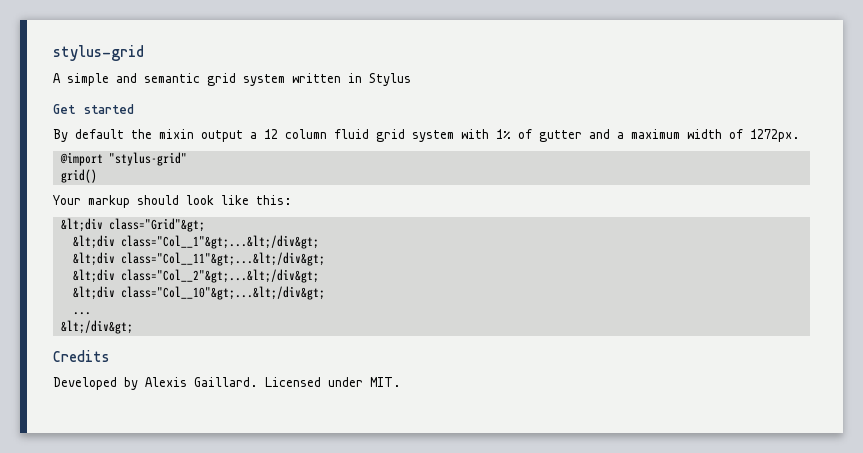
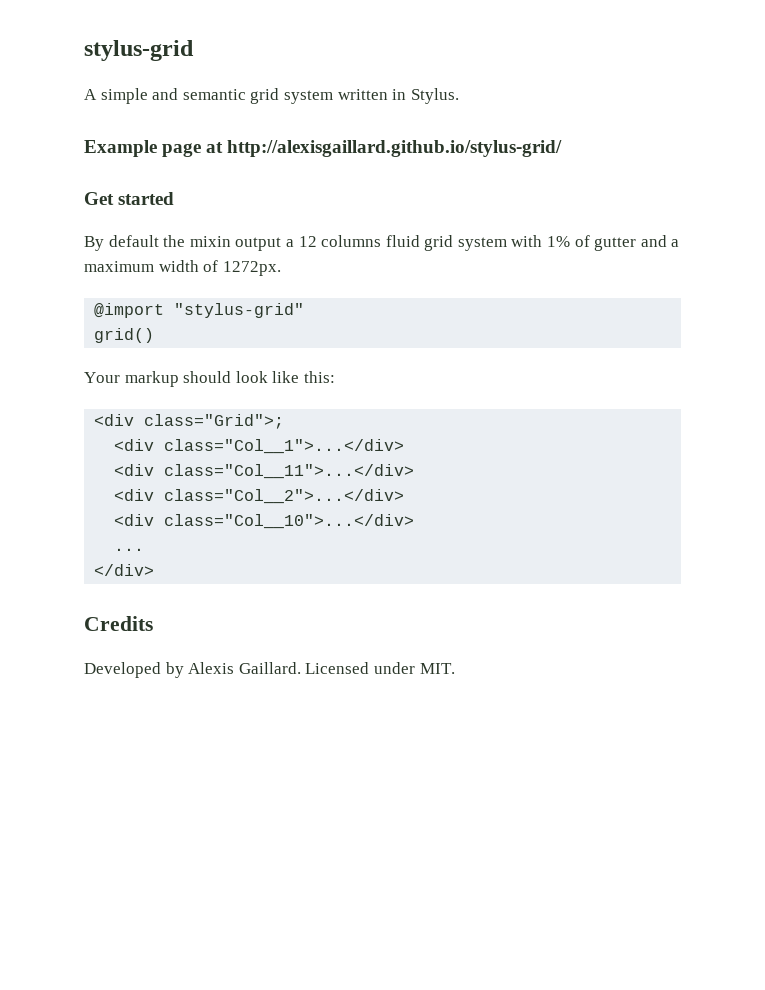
[369,73,411,86] Stylus -> [410,88,459,104] [84,140,563,157] Stylus. // Example page at http://alexisgaillard.github.io/stylus-grid/
[285,129,327,139] column -> [321,235,382,247] columns
[60,218,205,232] [72,235,319,249] [72,252,325,266] [72,269,319,283] [72,286,325,300] &lt;div class="Grid"&gt; // &lt;div class="Col__1"&gt;...&lt;/div&gt; // &lt;div class="Col__11"&gt;...&lt;/div&gt; // &lt;div class="Col__2"&gt;...&lt;/div&gt; // &lt;div class="Col__10"&gt;...&lt;/div&gt; -> [94,414,285,429] [114,439,405,454] [114,464,415,479] [114,489,405,504] [114,514,415,529] <div class="Grid">; // <div class="Col__1">...</div> // <div class="Col__11">...</div> // <div class="Col__2">...</div> // <div class="Col__10">...</div>
[60,320,133,334] &lt;/div&gt; -> [94,564,155,576] </div>

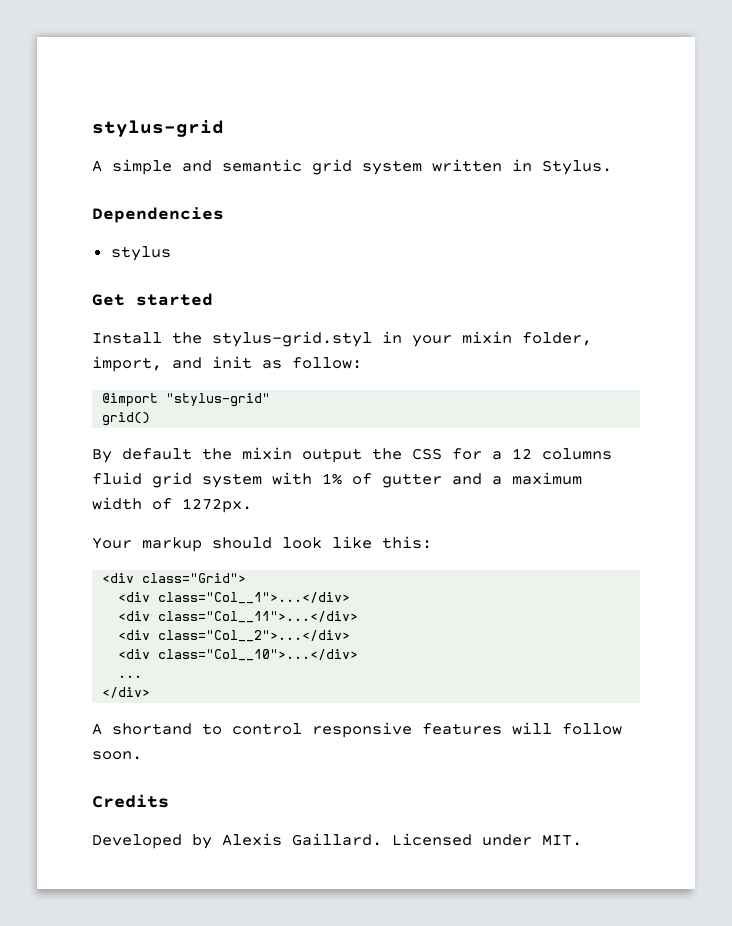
[84,140,563,157] [84,192,175,205] Example page at http://alexisgaillard.github.io/stylus-grid/ // Get started -> [92,207,224,223] [110,246,171,261] [92,293,213,306] [92,331,592,347] [92,356,362,372] [102,393,271,407] [102,412,151,426] Dependencies // stylus // Get started // Install the stylus-grid.styl in your mixin folder, import, and init as follow: // @import "stylus-grid" // grid()
(282, 244) none -> [372,448,482,460] the CSS for
[94,303,305,318] [94,328,155,343] // @import "stylus-grid" // grid() -> (252, 505) none
[144,414,285,429] class="Grid">; -> [142,573,247,583] class="Grid">
(155, 570) none -> [92,722,622,738] [92,751,142,760] // A shortand to control responsive features will follow soon.

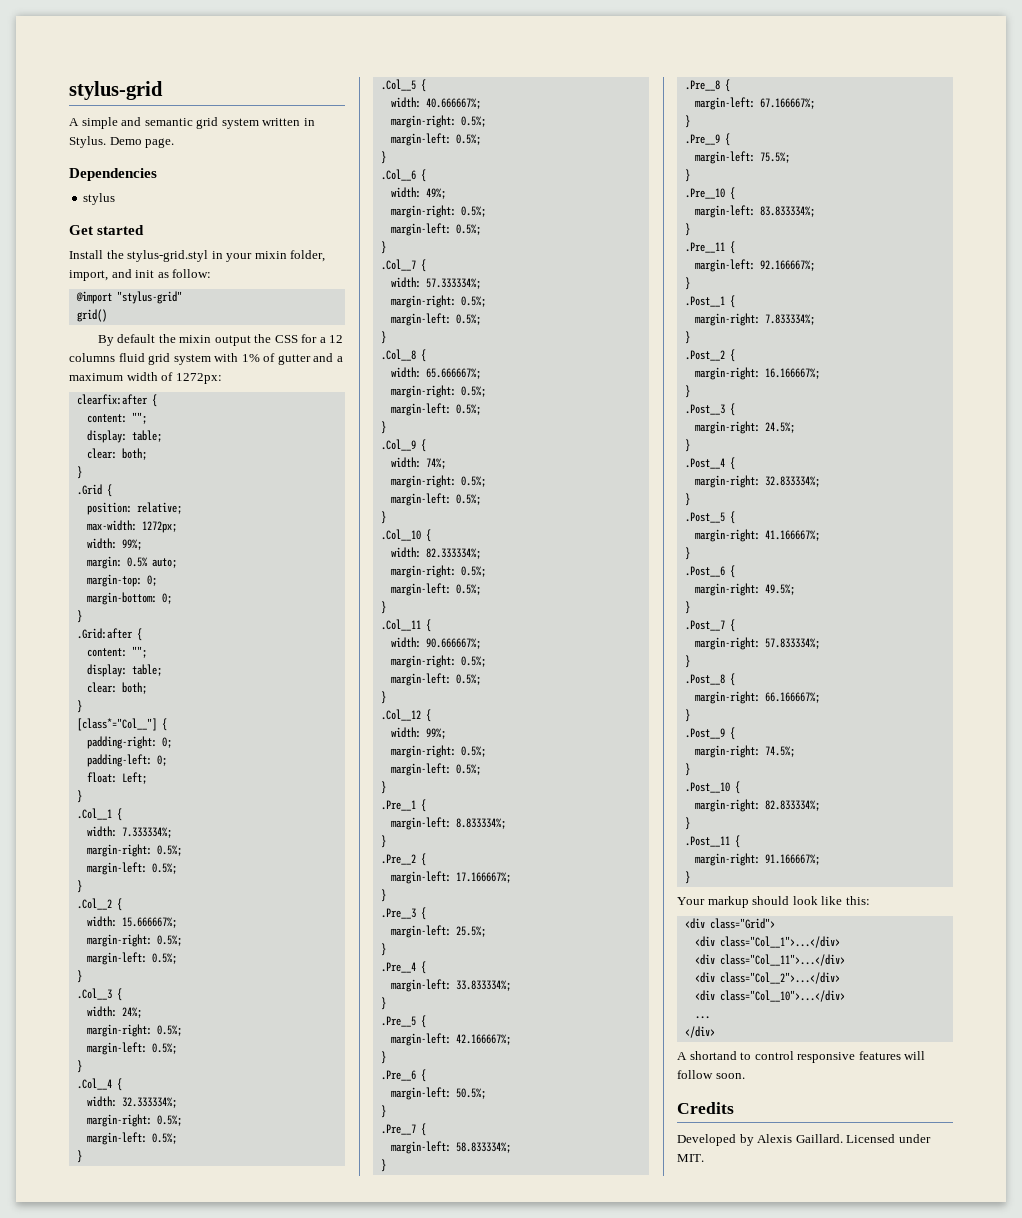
(612, 167) none -> [109,137,175,148] Demo page.
[182,498,252,513] 1272px. -> [175,373,222,384] [76,394,157,407] [86,412,147,424] [86,430,162,443] [86,448,147,460] [76,466,82,479] [76,484,112,497] [86,502,182,515] [86,520,177,533] [86,538,142,550] [86,556,177,569] [86,574,157,587] [86,592,172,605] [76,610,82,623] [76,628,142,641] [86,646,147,658] [86,664,162,677] [86,682,147,694] [76,700,82,713] [76,718,167,731] [86,736,172,749] [86,754,167,767] [86,772,147,784] [76,790,82,803] [76,808,122,821] [86,826,172,838] [86,844,182,857] [86,862,177,875] [76,880,82,893] [76,898,122,911] [86,916,177,928] [86,934,182,947] [86,952,177,965] [76,970,82,983] [76,988,122,1001] [86,1006,142,1018] [86,1024,182,1037] [86,1042,177,1055] [76,1060,82,1073] [76,1078,122,1091] [86,1096,177,1108] [86,1114,182,1127] [86,1132,177,1145] [76,1150,82,1163] [380,79,426,92] [390,97,481,109] [390,115,486,128] [390,133,481,146] [380,151,386,164] [380,169,426,182] [390,187,446,199] [390,205,486,218] [390,223,481,236] [380,241,386,254] [380,259,426,272] [390,277,481,289] [390,295,486,308] [390,313,481,326] [380,331,386,344] [380,349,426,362] [390,367,481,379] [390,385,486,398] [390,403,481,416] [380,421,386,434] [380,439,426,452] [390,457,446,469] [390,475,486,488] [390,493,481,506] [380,511,386,524] [380,529,431,542] [390,547,481,559] [390,565,486,578] [390,583,481,596] [380,601,386,614] [380,619,431,632] [390,637,481,649] [390,655,486,668] [390,673,481,686] [380,691,386,704] [380,709,431,722] [390,727,446,739] [390,745,486,758] [390,763,481,776] [380,781,386,794] [380,799,426,812] [390,817,506,830] [380,835,386,848] [380,853,426,866] [390,871,511,884] [380,889,386,902] [380,907,426,920] [390,925,486,938] [380,943,386,956] [380,961,426,974] [390,979,511,992] [380,997,386,1010] [380,1015,426,1028] [390,1033,511,1046] [380,1051,386,1064] [380,1069,426,1082] [390,1087,486,1100] [380,1105,386,1118] [380,1123,426,1136] [390,1141,511,1154] [380,1159,386,1172] [684,79,730,92] [694,97,815,110] [684,115,690,128] [684,133,730,146] [694,151,790,164] [684,169,690,182] [684,187,735,200] [694,205,815,218] [684,223,690,236] [684,241,735,254] [694,259,815,272] [684,277,690,290] [684,295,735,308] [694,313,815,326] [684,331,690,344] [684,349,735,362] [694,367,820,380] [684,385,690,398] [684,403,735,416] [694,421,795,434] [684,439,690,452] [684,457,735,470] [694,475,820,488] [684,493,690,506] [684,511,735,524] [694,529,820,542] [684,547,690,560] [684,565,735,578] [694,583,795,596] [684,601,690,614] [684,619,735,632] [694,637,820,650] [684,655,690,668] [684,673,735,686] [694,691,820,704] [684,709,690,722] [684,727,735,740] [694,745,795,758] [684,763,690,776] [684,781,740,794] [694,799,820,812] [684,817,690,830] [684,835,740,848] [694,853,820,866] [684,871,690,884] 1272px: // clearfix:after { // content: ""; // display: table; // clear: both; // } // .Grid { // position: relative; // max-width: 1272px; // width: 99%; // margin: 0.5% auto; // margin-top: 0; // margin-bottom: 0; // } // .Grid:after { // content: ""; // display: table; // clear: both; // } // [class*="Col__"] { // padding-right: 0; // padding-left: 0; // float: Left; // } // .Col__1 { // width: 7.333334%; // margin-right: 0.5%; // margin-left: 0.5%; // } // .Col__2 { // width: 15.666667%; // margin-right: 0.5%; // margin-left: 0.5%; // } // .Col__3 { // width: 24%; // margin-right: 0.5%; // margin-left: 0.5%; // } // .Col__4 { // width: 32.333334%; // margin-right: 0.5%; // margin-left: 0.5%; // } // .Col__5 { // width: 40.666667%; // margin-right: 0.5%; // margin-left: 0.5%; // } // .Col__6 { // width: 49%; // margin-right: 0.5%; // margin-left: 0.5%; // } // .Col__7 { // width: 57.333334%; // margin-right: 0.5%; // margin-left: 0.5%; // } // .Col__8 { // width: 65.666667%; // margin-right: 0.5%; // margin-left: 0.5%; // } // .Col__9 { // width: 74%; // margin-right: 0.5%; // margin-left: 0.5%; // } // .Col__10 { // width: 82.333334%; // margin-right: 0.5%; // margin-left: 0.5%; // } // .Col__11 { // width: 90.666667%; // margin-right: 0.5%; // margin-left: 0.5%; // } // .Col__12 { // width: 99%; // margin-right: 0.5%; // margin-left: 0.5%; // } // .Pre__1 { // margin-left: 8.833334%; // } // .Pre__2 { // margin-left: 17.166667%; // } // .Pre__3 { // margin-left: 25.5%; // } // .Pre__4 { // margin-left: 33.833334%; // } // .Pre__5 { // margin-left: 42.166667%; // } // .Pre__6 { // margin-left: 50.5%; // } // .Pre__7 { // margin-left: 58.833334%; // } // .Pre__8 { // margin-left: 67.166667%; // } // .Pre__9 { // margin-left: 75.5%; // } // .Pre__10 { // margin-left: 83.833334%; // } // .Pre__11 { // margin-left: 92.166667%; // } // .Post__1 { // margin-right: 7.833334%; // } // .Post__2 { // margin-right: 16.166667%; // } // .Post__3 { // margin-right: 24.5%; // } // .Post__4 { // margin-right: 32.833334%; // } // .Post__5 { // margin-right: 41.166667%; // } // .Post__6 { // margin-right: 49.5%; // } // .Post__7 { // margin-right: 57.833334%; // } // .Post__8 { // margin-right: 66.166667%; // } // .Post__9 { // margin-right: 74.5%; // } // .Post__10 { // margin-right: 82.833334%; // } // .Post__11 { // margin-right: 91.166667%; // }

